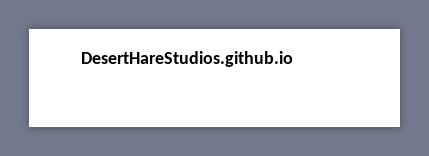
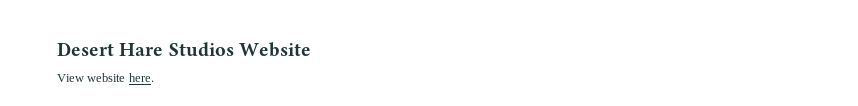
[81,51,293,67] DesertHareStudios.github.io -> [57,42,311,57] [57,73,154,82] Desert Hare Studios Website // View website here.

